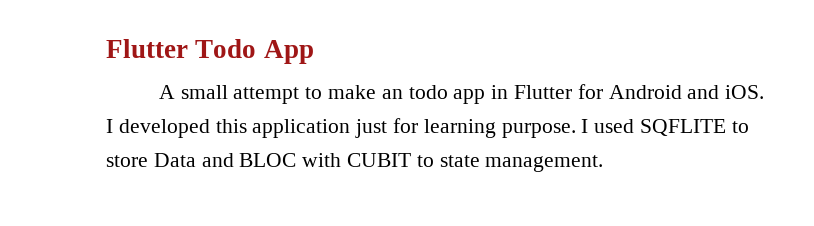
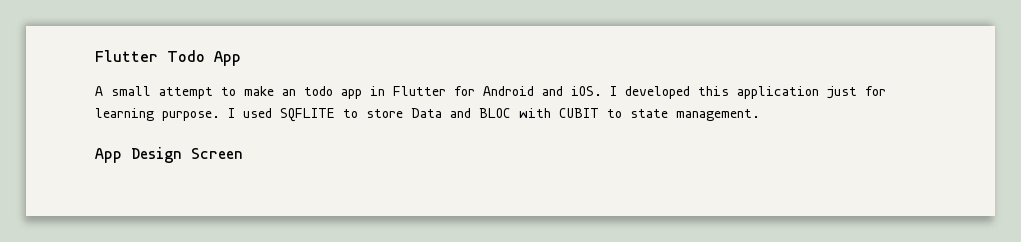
(604, 163) none -> [95,147,243,163] // App Design Screen

